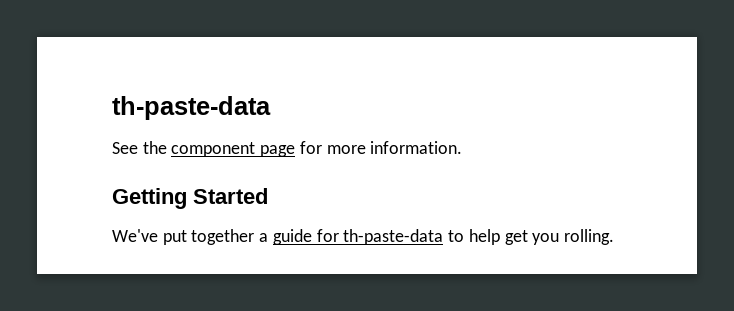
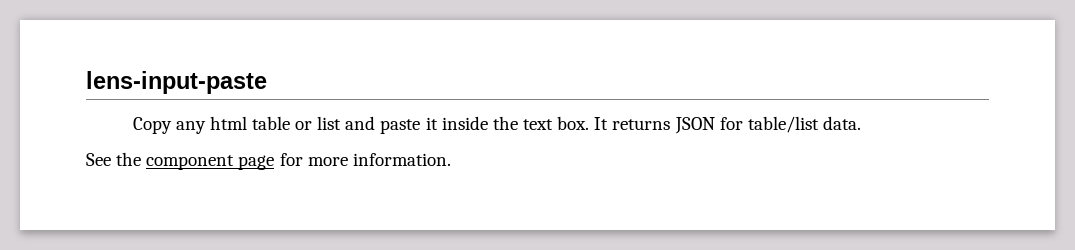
[112,96,271,120] th-paste-data -> [86,71,267,94] [132,116,861,134] lens-input-paste // Copy any html table or list and paste it inside the text box. It returns JSON for table/list data.
[112,188,268,209] [112,229,614,245] // Getting Started // We've put together a guide for th-paste-data to help get you rolling. -> (451, 159) none

